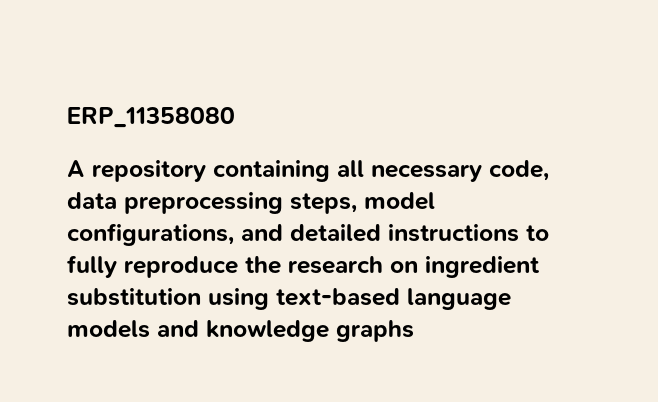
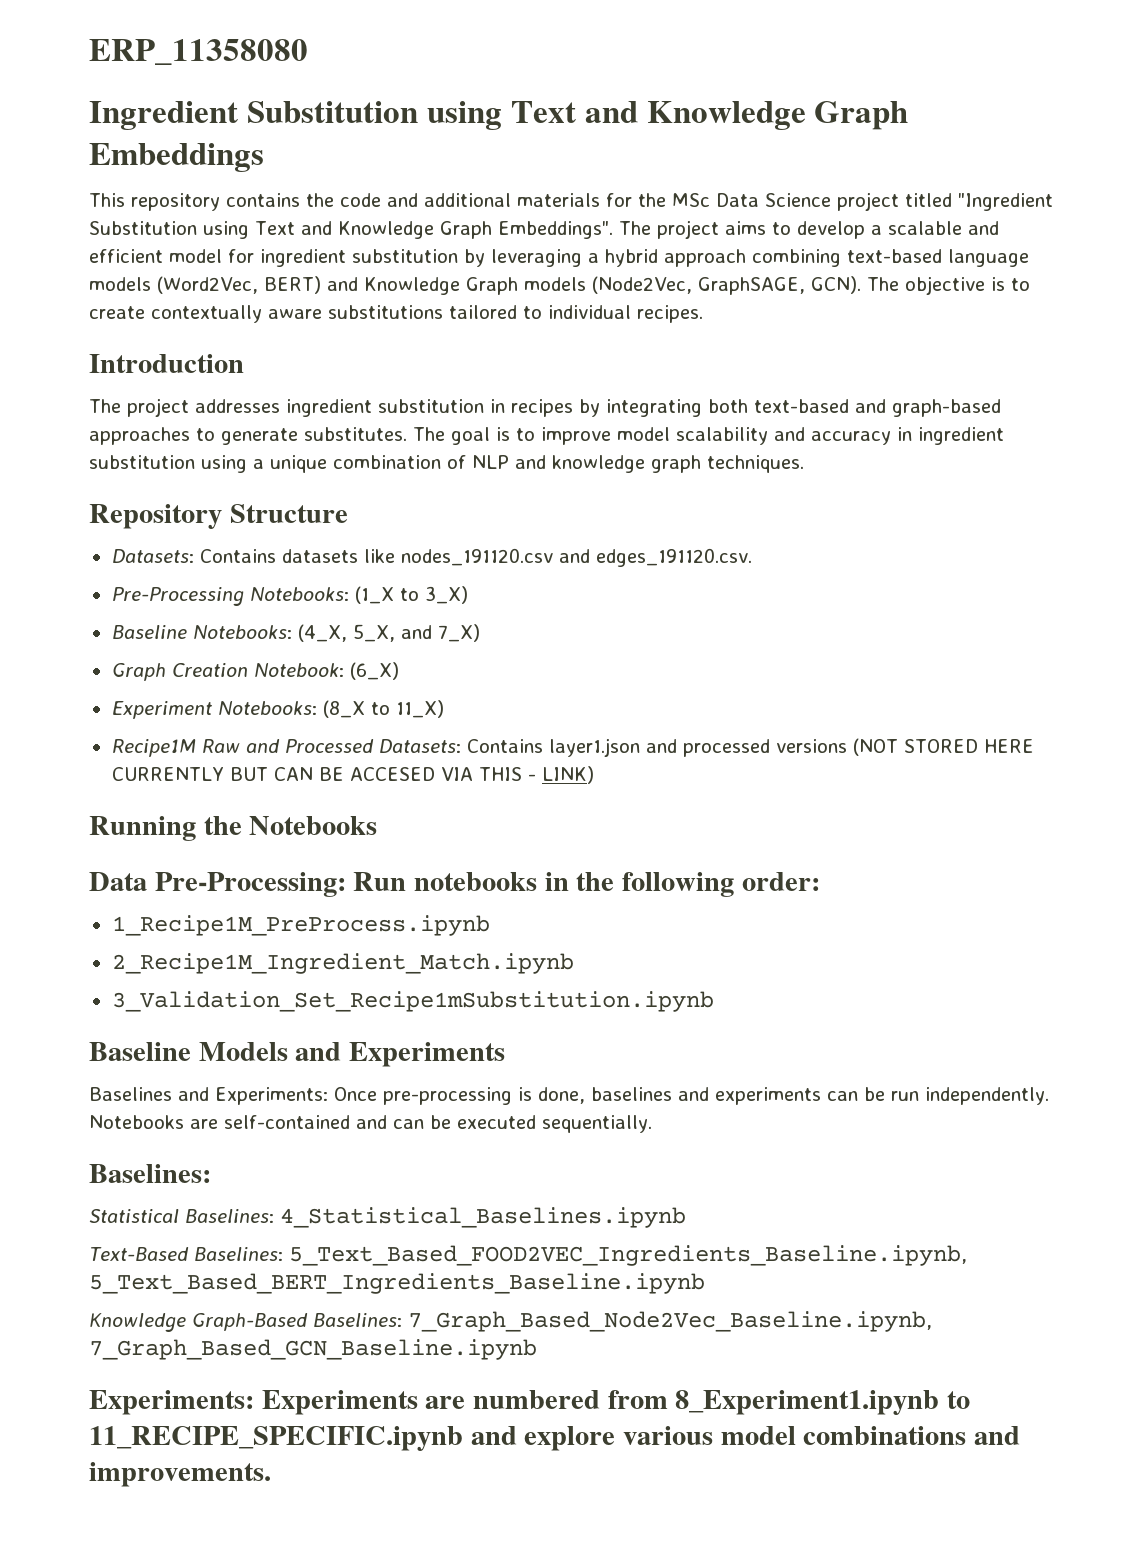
[67,160,549,182] [67,192,435,214] [67,223,549,246] [67,255,540,278] [67,288,511,310] [67,320,414,342] A repository containing all necessary code, data preprocessing steps, model configurations, and detailed instructions to fully reproduce the research on ingredient substitution using text-based language models and knowledge graphs -> [89,101,909,130] [89,143,264,172] [89,192,1053,211] [89,220,999,239] [89,249,1029,267] [89,276,1030,295] [89,305,703,323] [89,354,244,373] [89,398,1001,417] [89,427,1004,445] [89,455,804,473] [89,504,348,529] [111,548,752,567] [111,586,468,606] [111,624,480,642] [111,662,399,681] [111,700,444,719] [111,738,1034,757] [111,766,594,784] [89,816,378,841] [89,872,820,897] [111,915,490,936] [111,953,574,974] [111,991,714,1012] [89,1042,506,1067] [89,1087,1049,1105] [89,1115,652,1133] [89,1164,211,1183] [89,1207,686,1228] [89,1245,967,1266] [89,1273,705,1294] [89,1311,932,1332] [89,1339,537,1360] [89,1390,971,1415] [89,1426,1021,1451] [89,1462,271,1487] Ingredient Substitution using Text and Knowledge Graph Embeddings // This repository contains the code and additional materials for the MSc Data Science project titled "Ingredient Substitution using Text and Knowledge Graph Embeddings". The project aims to develop a scalable and efficient model for ingredient substitution by leveraging a hybrid approach combining text-based language models (Word2Vec, BERT) and Knowledge Graph models (Node2Vec, GraphSAGE, GCN). The objective is to create contextually aware substitutions tailored to individual recipes. // Introduction // The project addresses ingredient substitution in recipes by integrating both text-based and graph-based approaches to generate substitutes. The goal is to improve model scalability and accuracy in ingredient substitution using a unique combination of NLP and knowledge graph techniques. // Repository Structure // Datasets: Contains datasets like nodes_191120.csv and edges_191120.csv. // Pre-Processing Notebooks: (1_X to 3_X) // Baseline Notebooks: (4_X, 5_X, and 7_X) // Graph Creation Notebook: (6_X) // Experiment Notebooks: (8_X to 11_X) // Recipe1M Raw and Processed Datasets: Contains layer1.json and processed versions (NOT STORED HERE CURRENTLY BUT CAN BE ACCESED VIA THIS - LINK) // Running the Notebooks // Data Pre-Processing: Run notebooks in the following order: // 1_Recipe1M_PreProcess.ipynb // 2_Recipe1M_Ingredient_Match.ipynb // 3_Validation_Set_Recipe1mSubstitution.ipynb // Baseline Models and Experiments // Baselines and Experiments: Once pre-processing is done, baselines and experiments can be run independently. Notebooks are self-contained and can be executed sequentially. // Baselines: // Statistical Baselines: 4_Statistical_Baselines.ipynb // Text-Based Baselines: 5_Text_Based_FOOD2VEC_Ingredients_Baseline.ipynb, 5_Text_Based_BERT_Ingredients_Baseline.ipynb // Knowledge Graph-Based Baselines: 7_Graph_Based_Node2Vec_Baseline.ipynb, 7_Graph_Based_GCN_Baseline.ipynb // Experiments: Experiments are numbered from 8_Experiment1.ipynb to 11_RECIPE_SPECIFIC.ipynb and explore various model combinations and improvements.

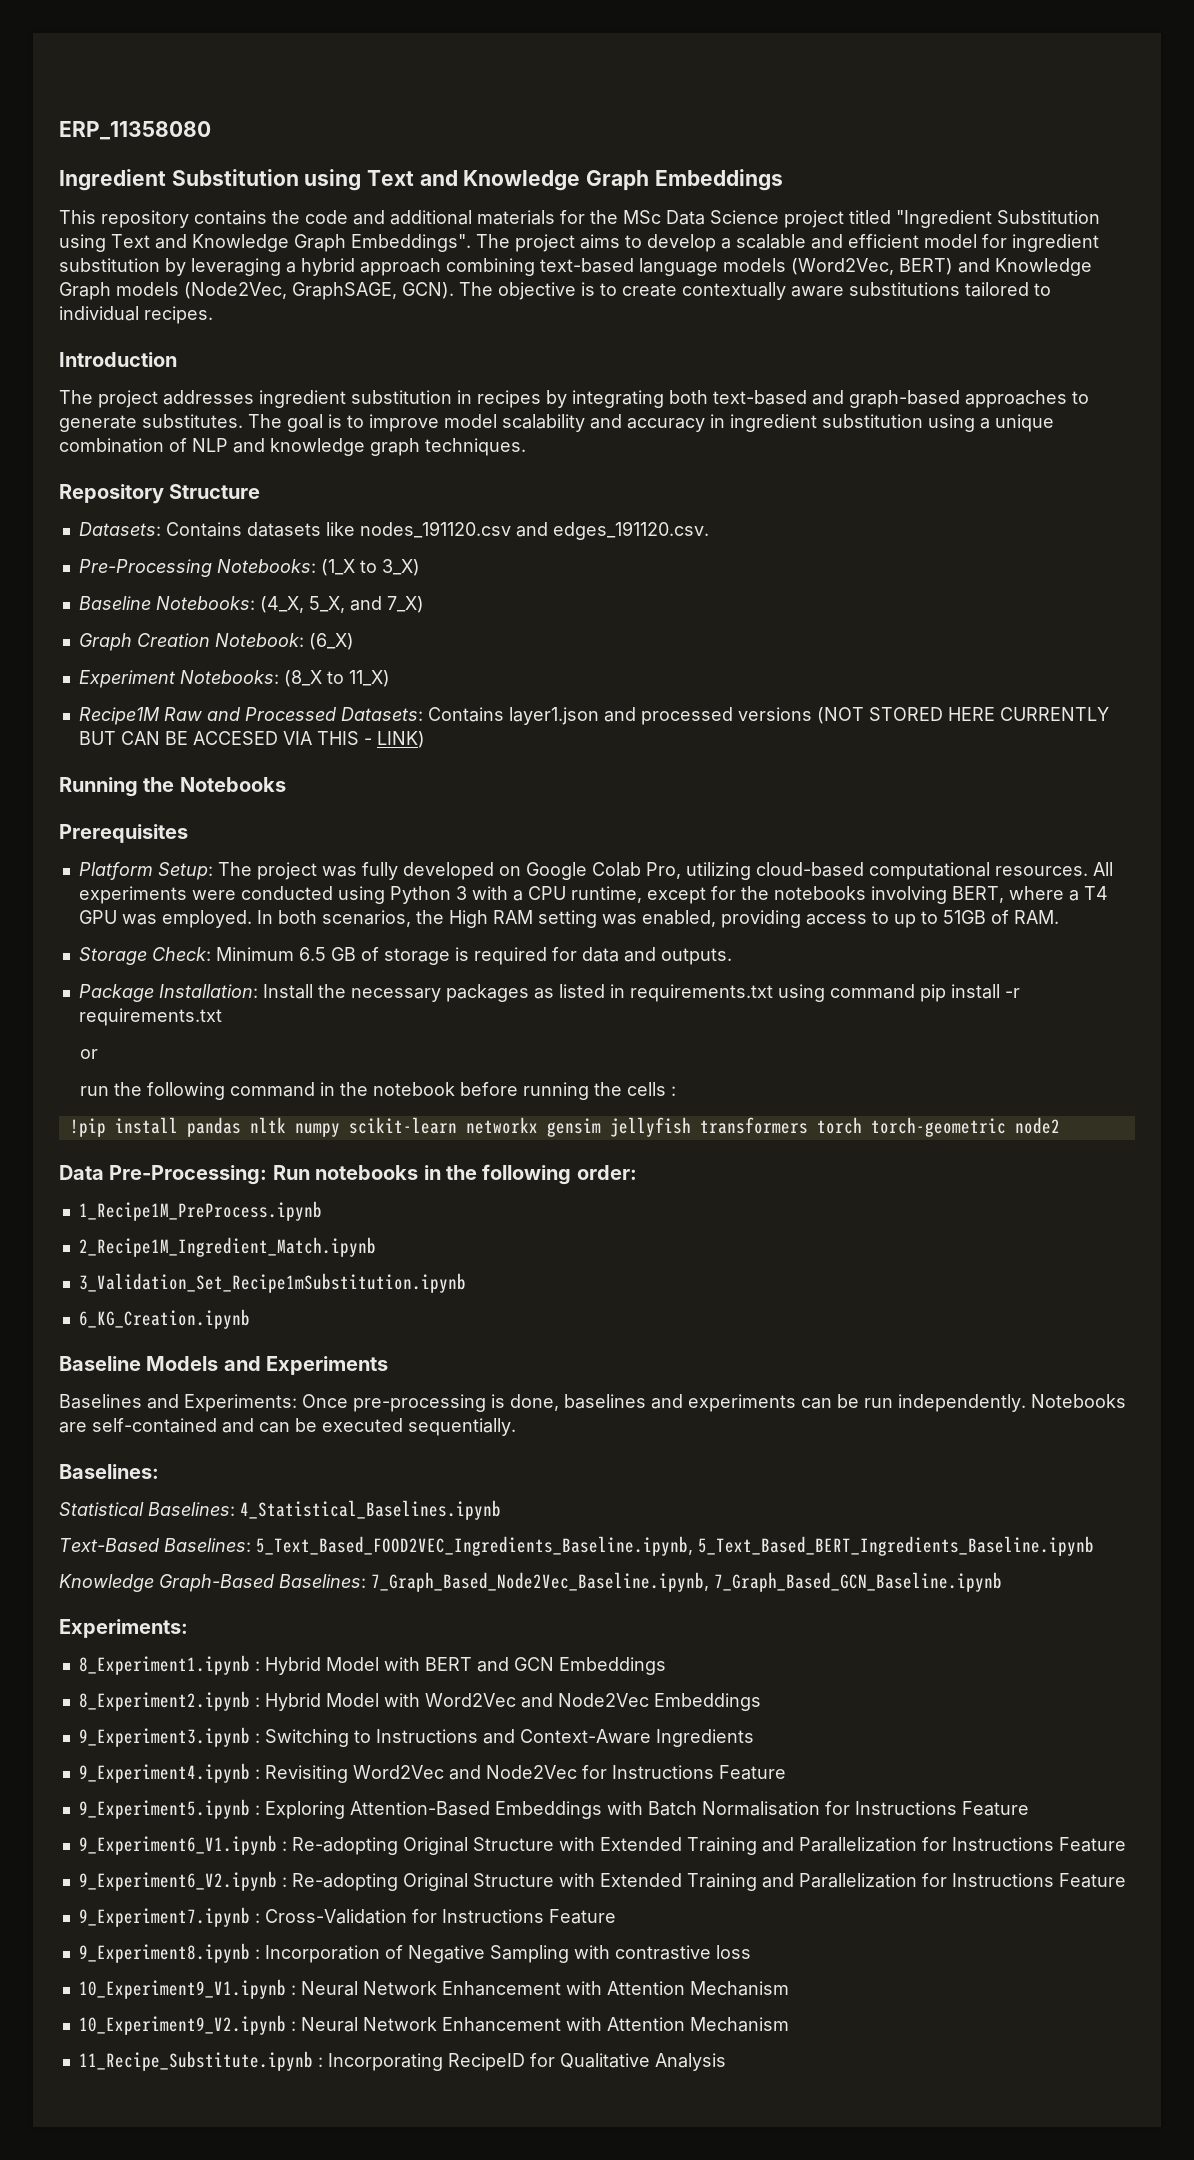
(378, 825) none -> [59,824,188,843] [78,862,1113,880] [78,886,1108,904] [78,910,1059,928] [78,947,732,965] [78,984,1020,1002] [78,1008,222,1026] [80,1049,99,1059] [80,1082,677,1100] [69,1117,1060,1137] // Prerequisites // Platform Setup: The project was fully developed on Google Colab Pro, utilizing cloud-based computational resources. All experiments were conducted using Python 3 with a CPU runtime, except for the notebooks involving BERT, where a T4 GPU was employed. In both scenarios, the High RAM setting was enabled, providing access to up to 51GB of RAM. // Storage Check: Minimum 6.5 GB of storage is required for data and outputs. // Package Installation: Install the necessary packages as listed in requirements.txt using command pip install -r requirements.txt // or // run the following command in the notebook before running the cells : // !pip install pandas nltk numpy scikit-learn networkx gensim jellyfish transformers torch torch-geometric node2
(714, 1001) none -> [78,1309,250,1329] // 6_KG_Creation.ipynb
[261,1390,971,1415] [89,1426,1021,1451] [89,1462,271,1487] Experiments are numbered from 8_Experiment1.ipynb to 11_RECIPE_SPECIFIC.ipynb and explore various model combinations and improvements. -> [78,1655,666,1675] [78,1691,761,1711] [78,1727,754,1747] [78,1763,786,1783] [78,1799,1029,1819] [78,1835,1126,1855] [78,1871,1126,1891] [78,1907,616,1927] [78,1943,751,1963] [78,1979,789,1999] [78,2015,789,2035] [78,2051,726,2071] // 8_Experiment1.ipynb : Hybrid Model with BERT and GCN Embeddings // 8_Experiment2.ipynb : Hybrid Model with Word2Vec and Node2Vec Embeddings // 9_Experiment3.ipynb : Switching to Instructions and Context-Aware Ingredients // 9_Experiment4.ipynb : Revisiting Word2Vec and Node2Vec for Instructions Feature // 9_Experiment5.ipynb : Exploring Attention-Based Embeddings with Batch Normalisation for Instructions Feature // 9_Experiment6_V1.ipynb : Re-adopting Original Structure with Extended Training and Parallelization for Instructions Feature // 9_Experiment6_V2.ipynb : Re-adopting Original Structure with Extended Training and Parallelization for Instructions Feature // 9_Experiment7.ipynb : Cross-Validation for Instructions Feature // 9_Experiment8.ipynb : Incorporation of Negative Sampling with contrastive loss // 10_Experiment9_V1.ipynb : Neural Network Enhancement with Attention Mechanism // 10_Experiment9_V2.ipynb : Neural Network Enhancement with Attention Mechanism // 11_Recipe_Substitute.ipynb : Incorporating RecipeID for Qualitative Analysis

